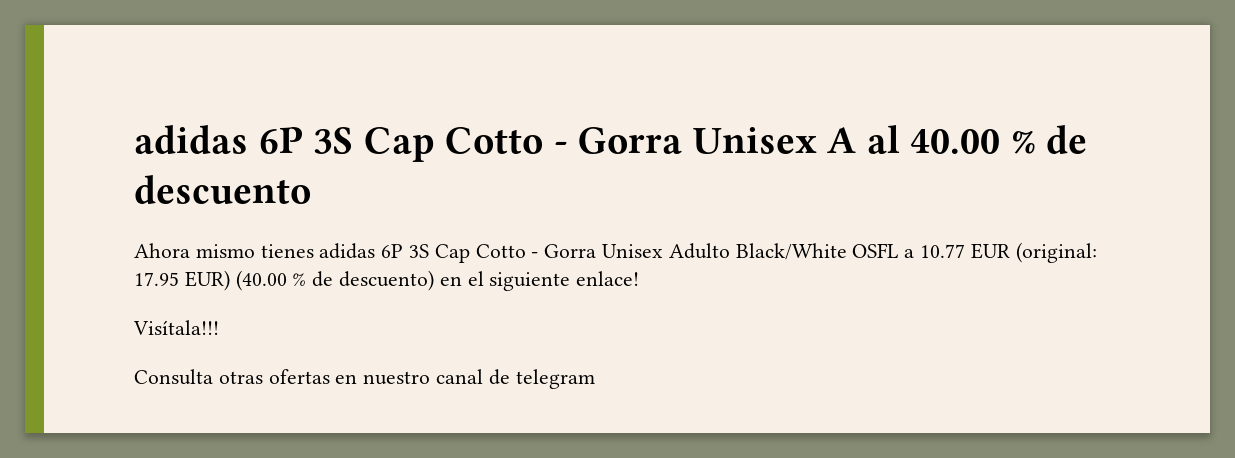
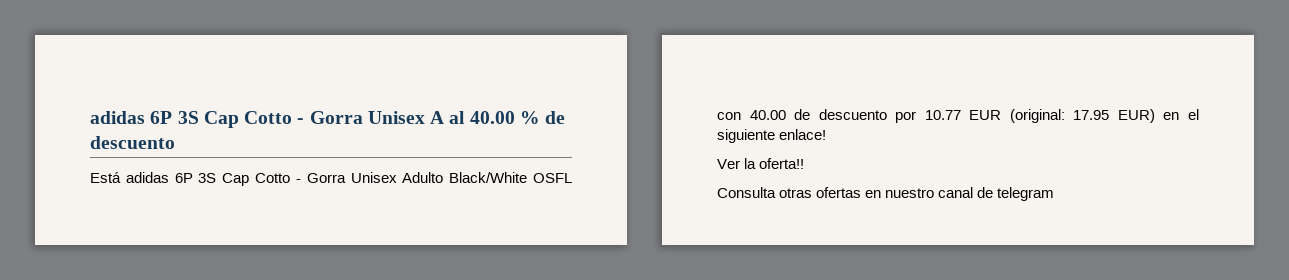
[134,243,314,258] Ahora mismo tienes -> [90,172,121,183] Está
[904,249,915,258] a -> [717,109,917,123] con 40.00 de descuento por
[235,270,435,291] (40.00 % de descuento) -> (1155, 116) none
[133,320,219,335] Visítala!!! -> [717,158,805,169] Ver la oferta!!

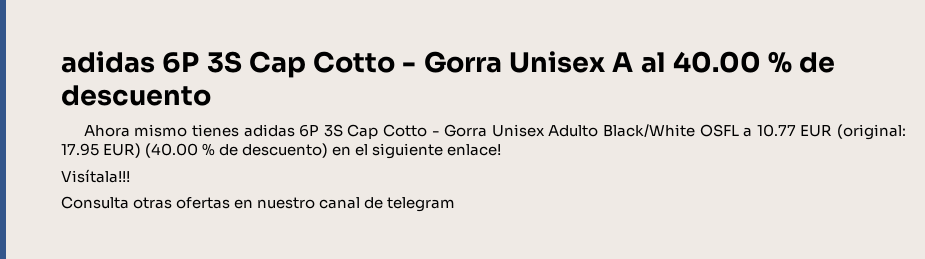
[90,172,121,183] Está -> [83,124,240,137] Ahora mismo tienes
[717,109,917,123] con 40.00 de descuento por -> [743,127,753,137] a
(1155, 116) none -> [145,143,329,158] (40.00 % de descuento)
[717,158,805,169] Ver la oferta!! -> [61,169,130,183] Visítala!!!

